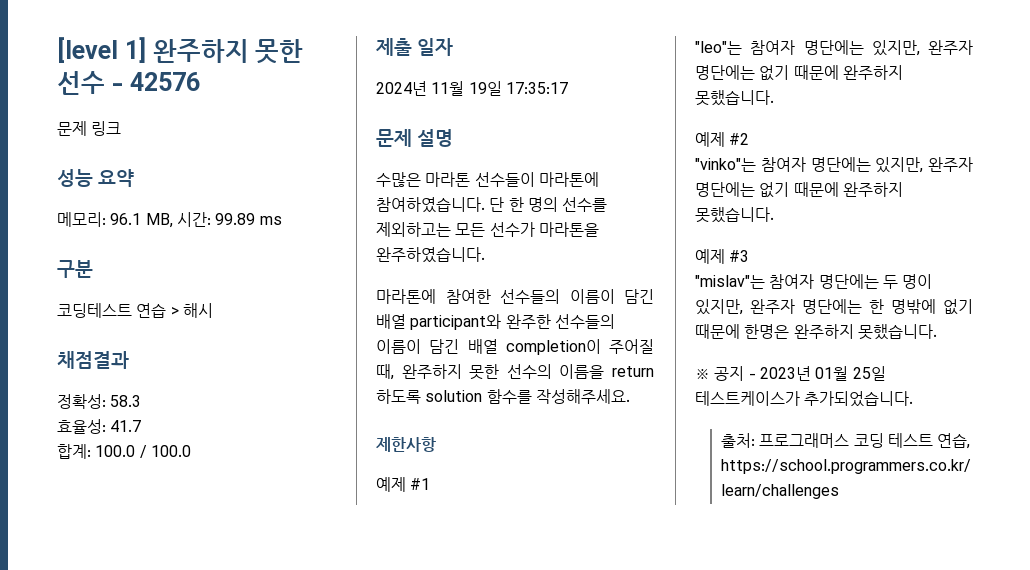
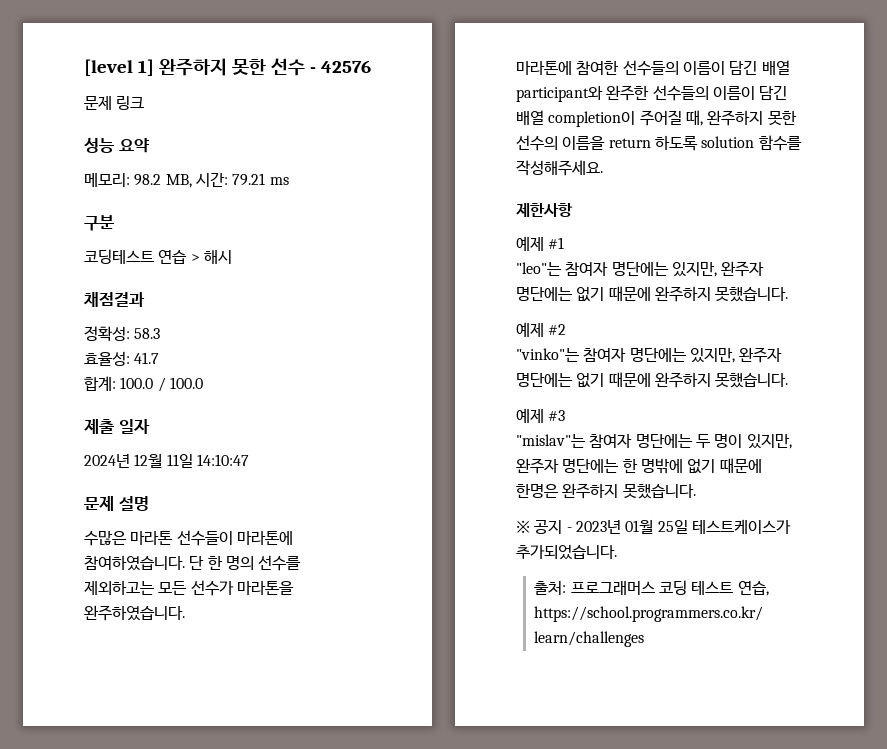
[110,213,142,225] 96.1 -> [134,174,162,186] 98.2
[215,213,256,225] 99.89 -> [232,173,266,186] 79.21
[431,81,568,96] 11월 19일 17:35:17 -> [134,453,249,468] 12월 11일 14:10:47

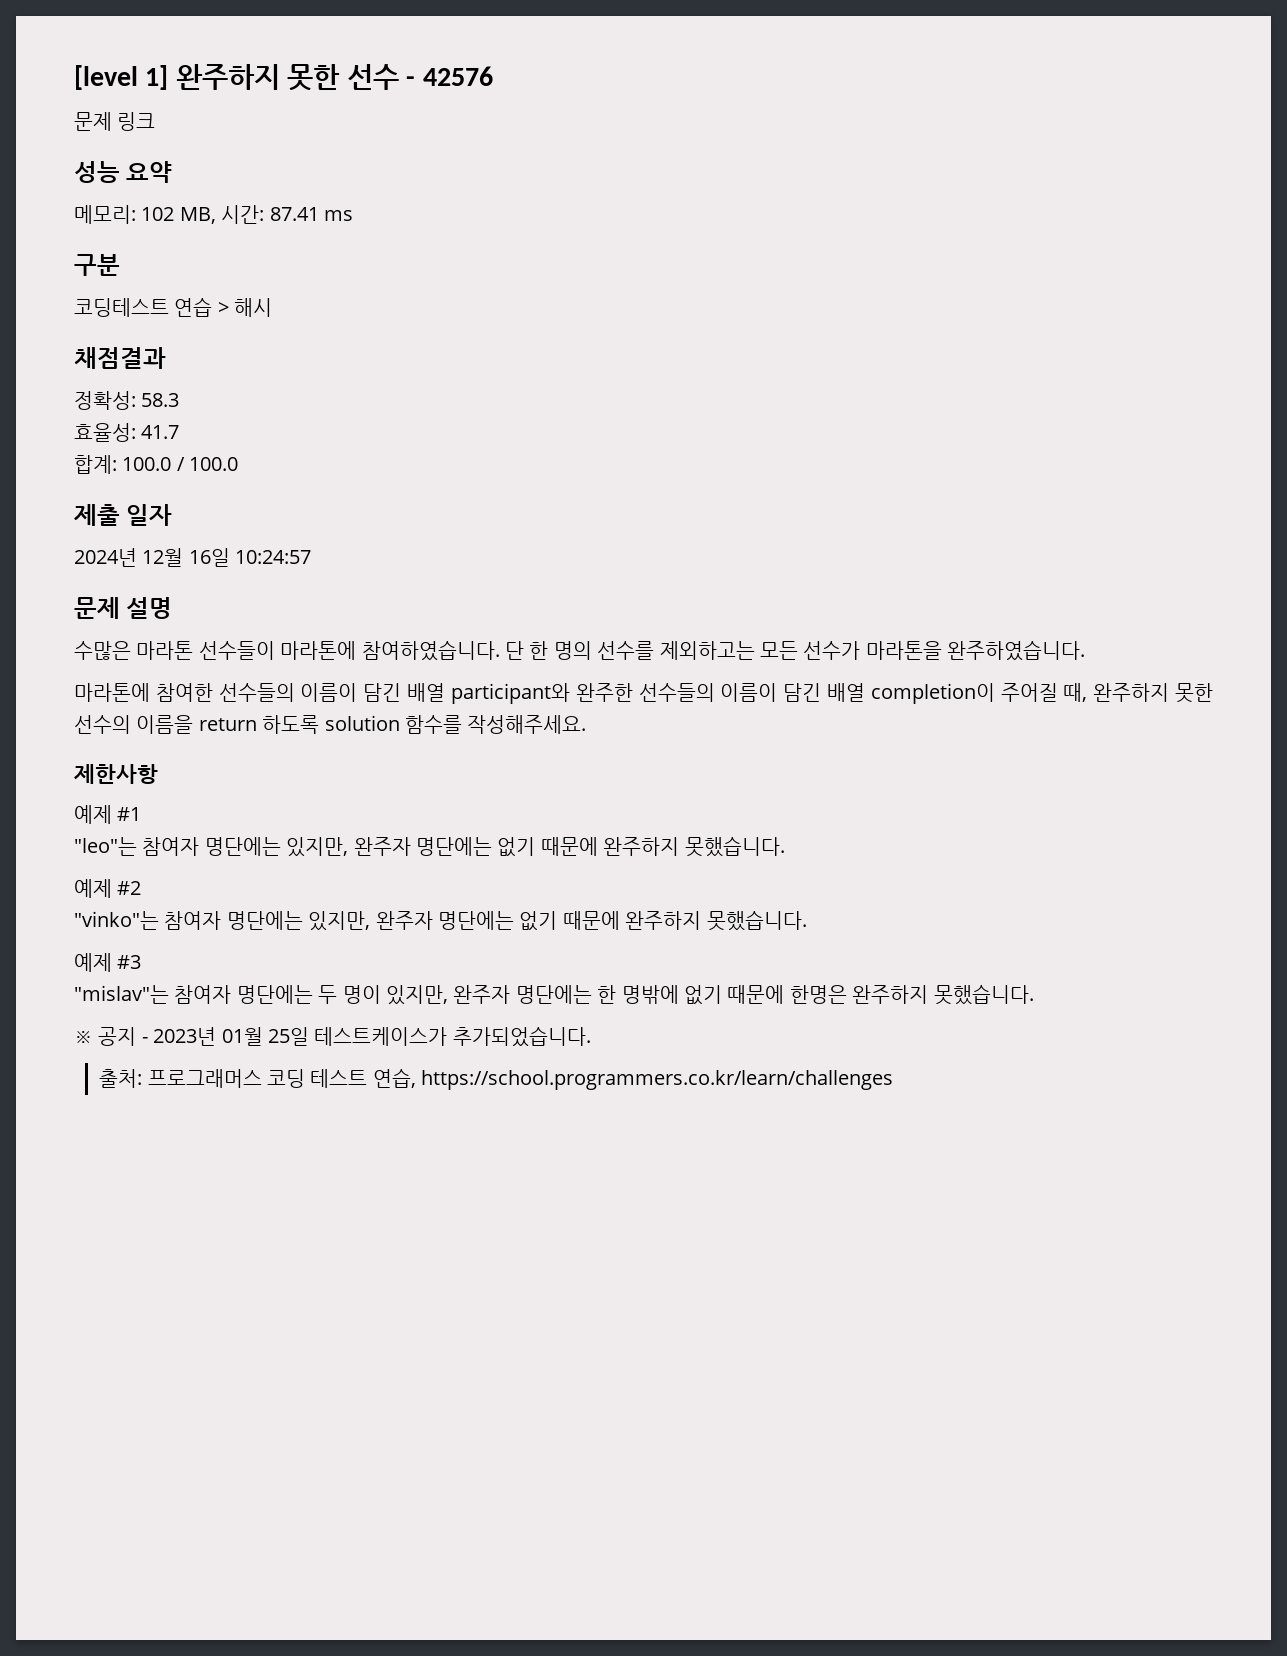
[134,174,162,186] 98.2 -> [141,207,175,221] 102
[232,173,266,186] 79.21 -> [269,207,319,221] 87.41
[166,454,249,468] 11일 14:10:47 -> [188,548,312,567] 16일 10:24:57

